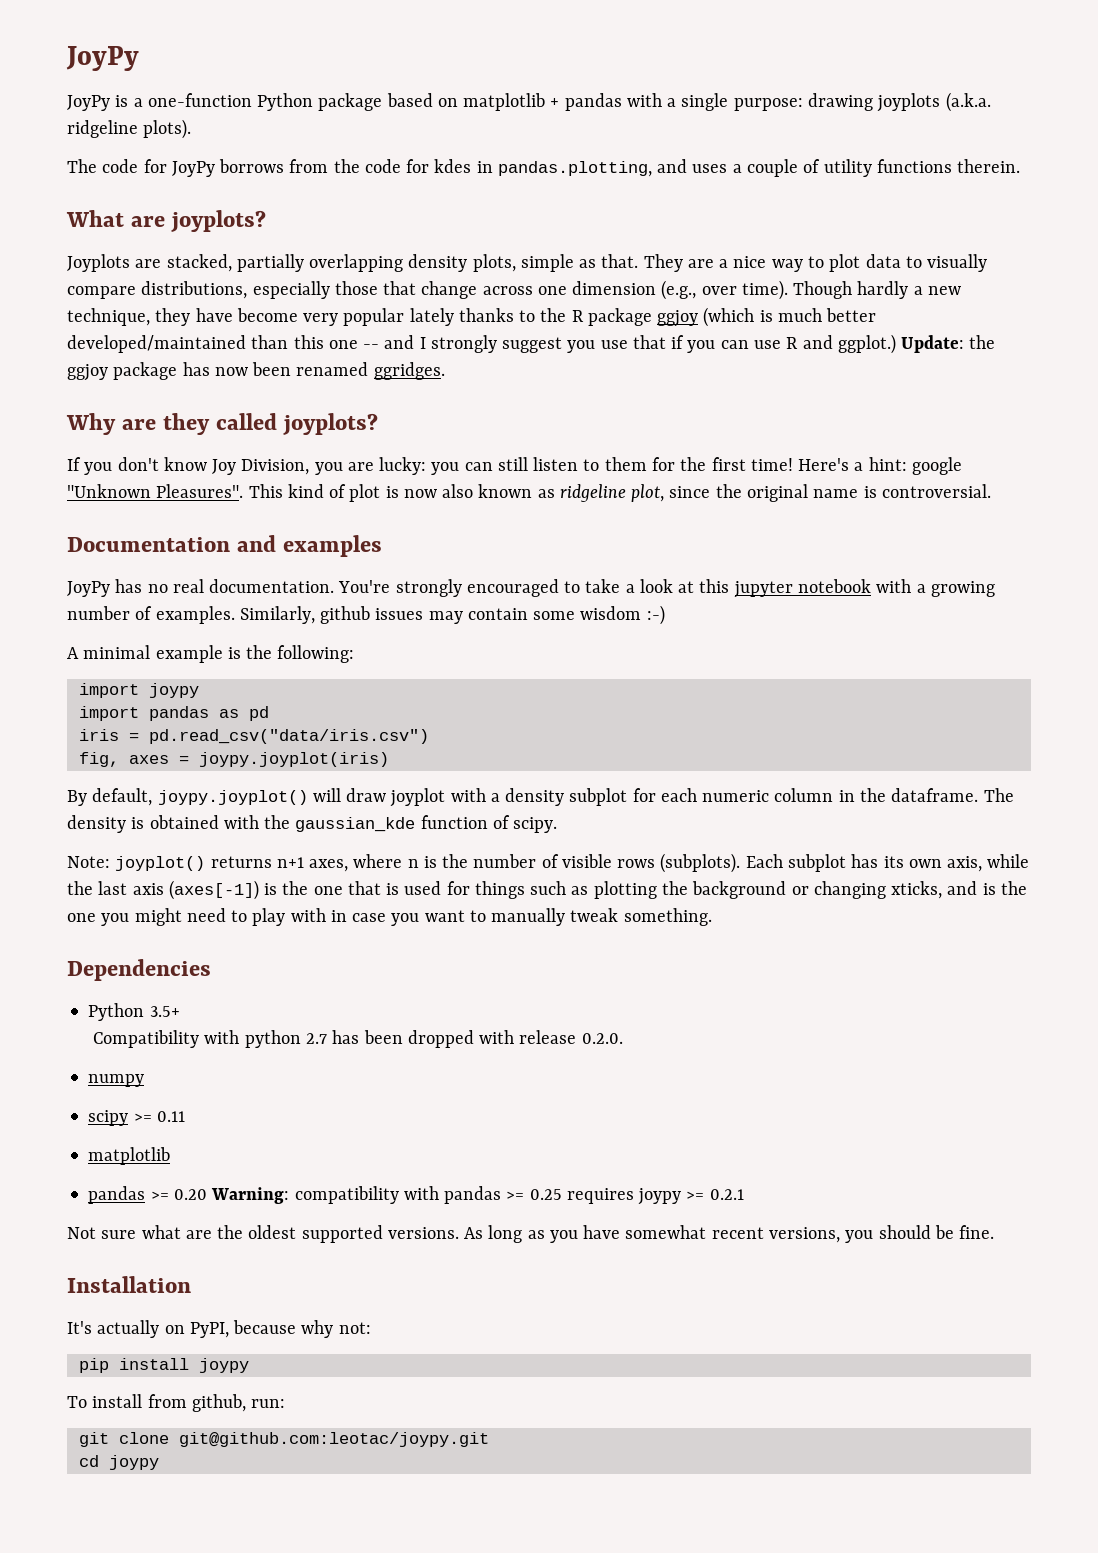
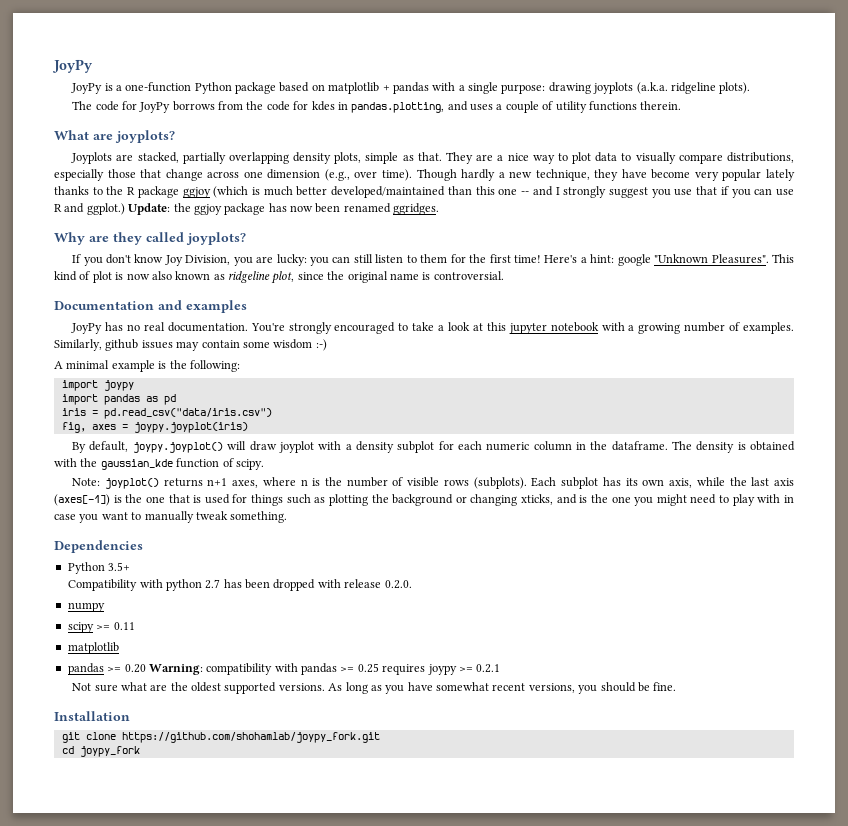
[67,1320,371,1338] [78,1358,249,1373] [67,1394,286,1412] // It's actually on PyPI, because why not: // pip install joypy // To install from github, run: -> (130, 716) none
[178,1432,489,1447] git@github.com:leotac/joypy.git -> [121,732,380,743] https://github.com/shohamlab/joypy_fork.git
[108,1455,159,1470] joypy -> [79,746,140,757] joypy_fork

